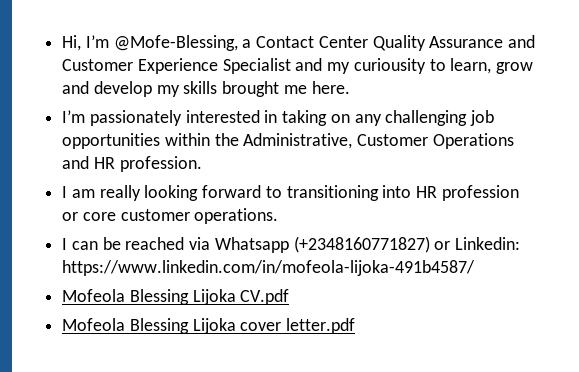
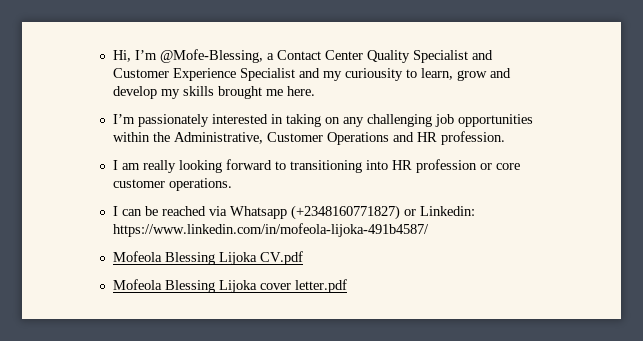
[429,36,504,48] Assurance -> [412,50,468,63] Specialist

